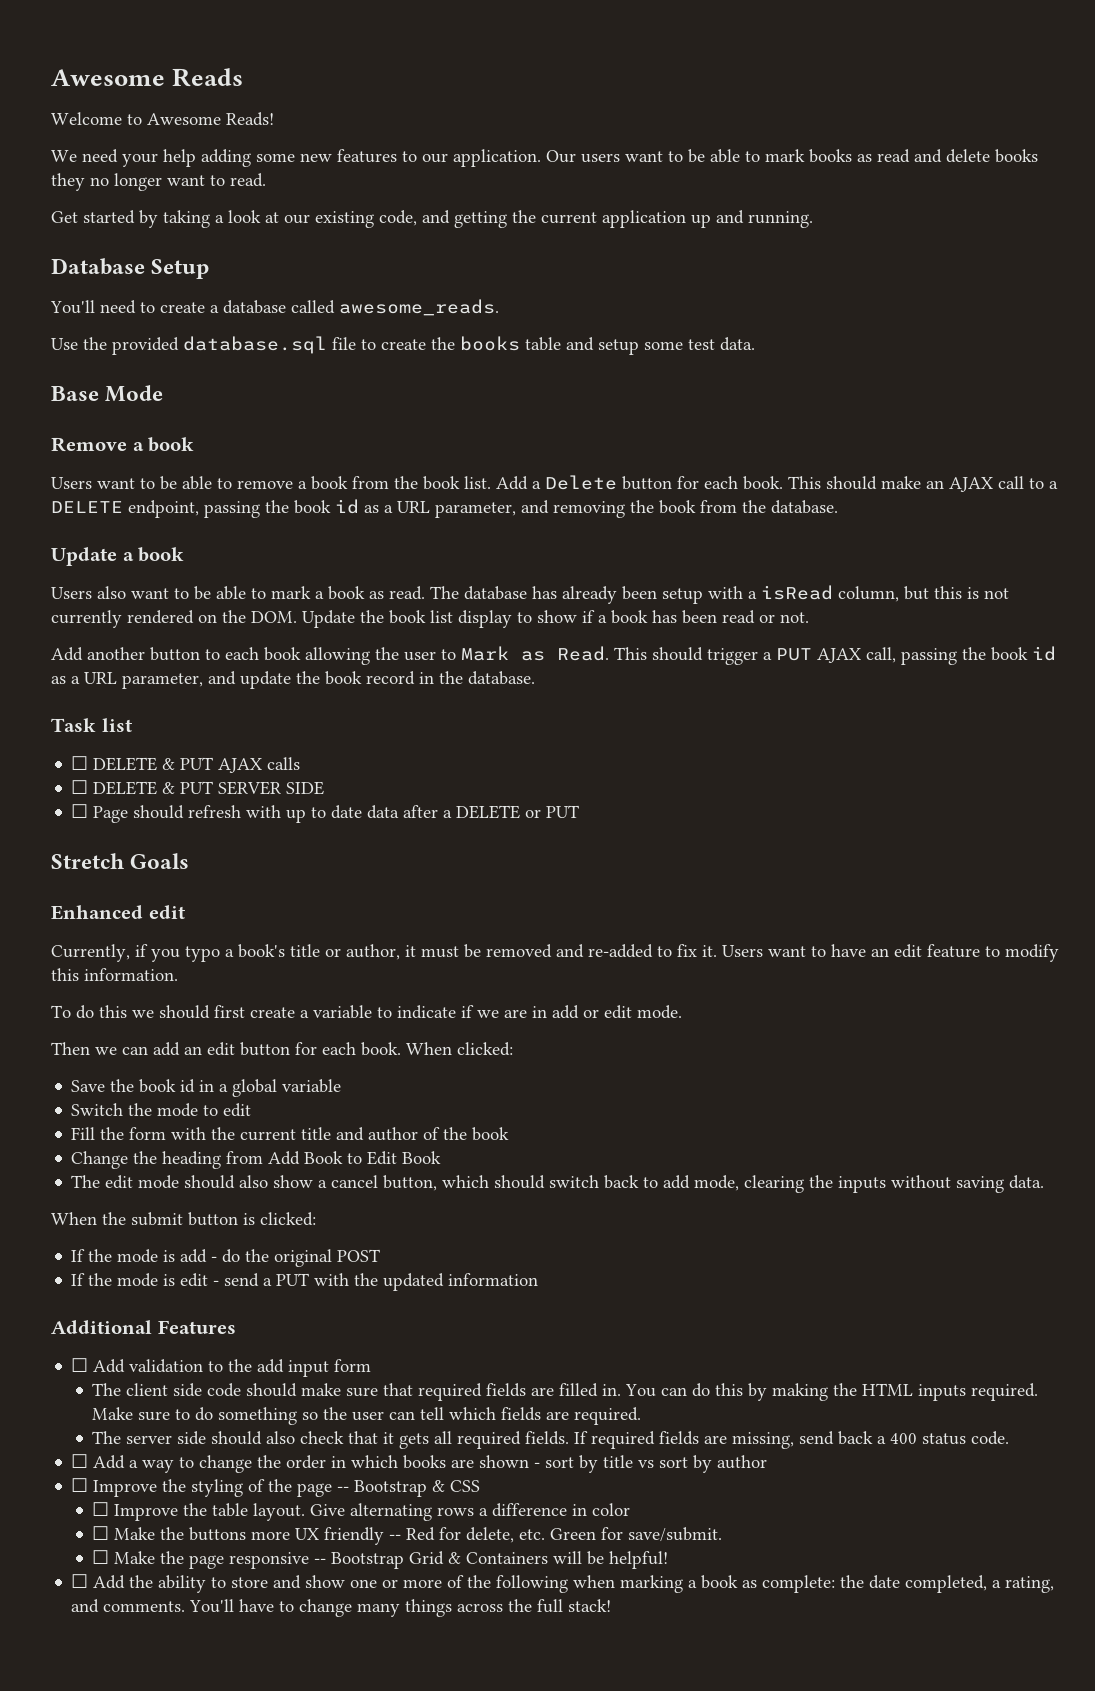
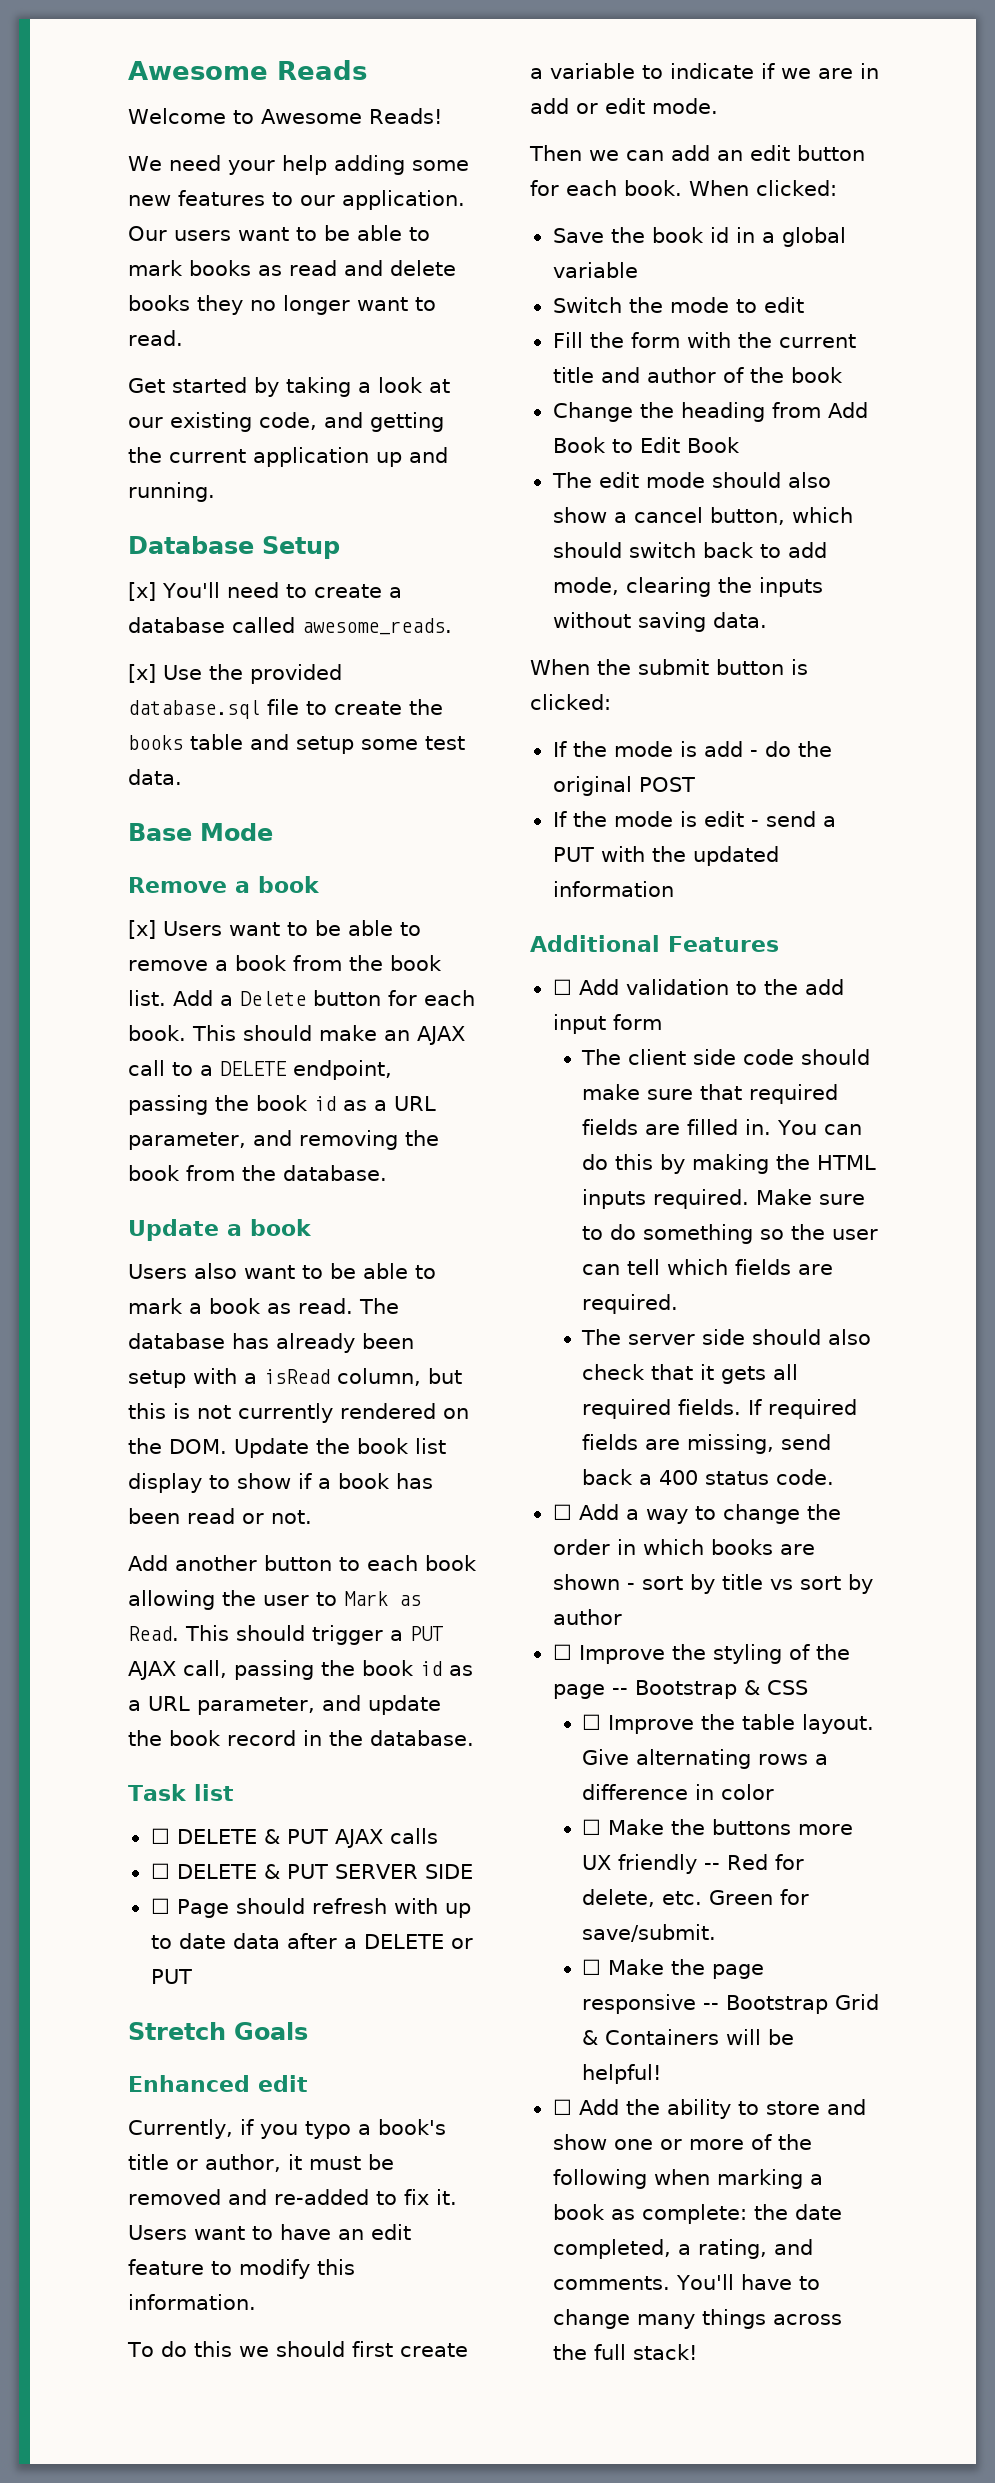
(210, 269) none -> [128,582,156,601] [x]
(499, 307) none -> [128,664,156,683] [x]
(195, 444) none -> [128,920,156,939] [x]

